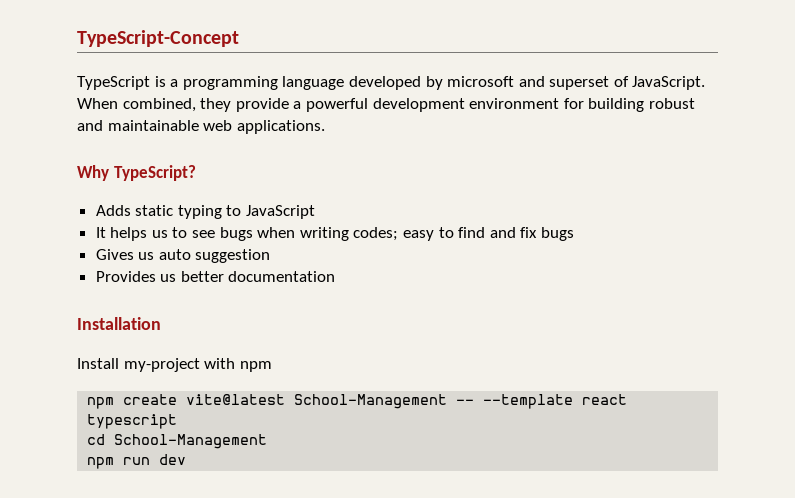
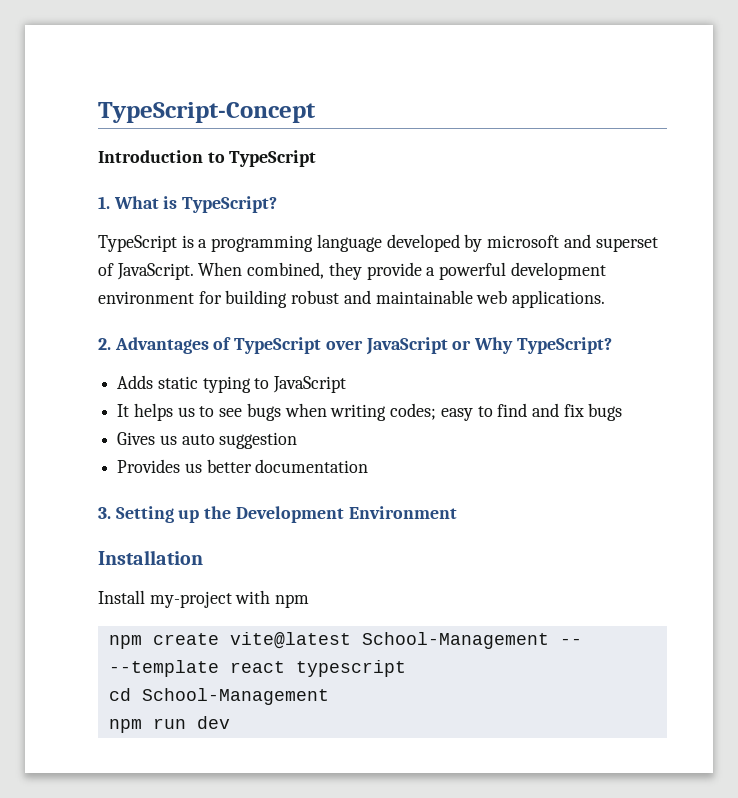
(239, 38) none -> [98,150,317,167] [98,196,278,213] // Introduction to TypeScript // 1. What is TypeScript?
(325, 127) none -> [98,337,472,355] 2. Advantages of TypeScript over JavaScript or
(336, 276) none -> [98,506,457,523] // 3. Setting up the Development Environment

